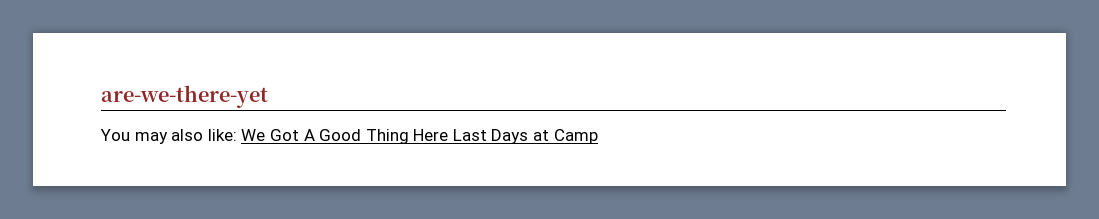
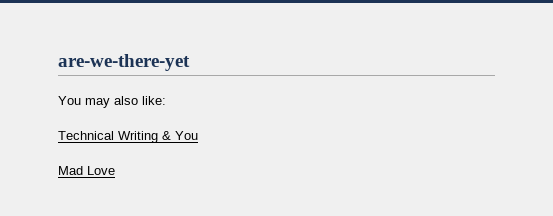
[241,129,598,144] We Got A Good Thing Here Last Days at Camp -> [58,131,198,143] [58,166,115,175] // Technical Writing & You // Mad Love

